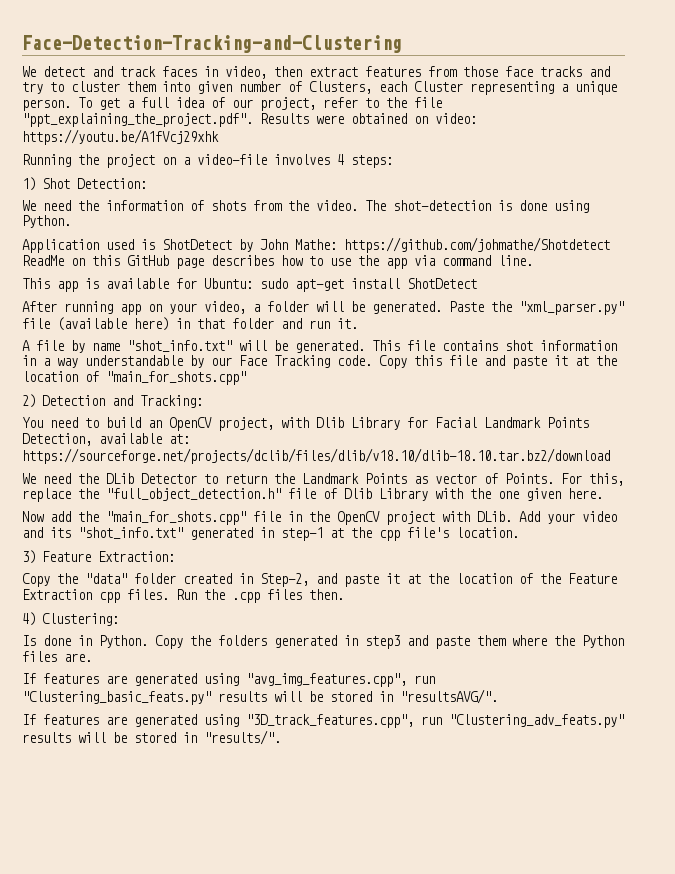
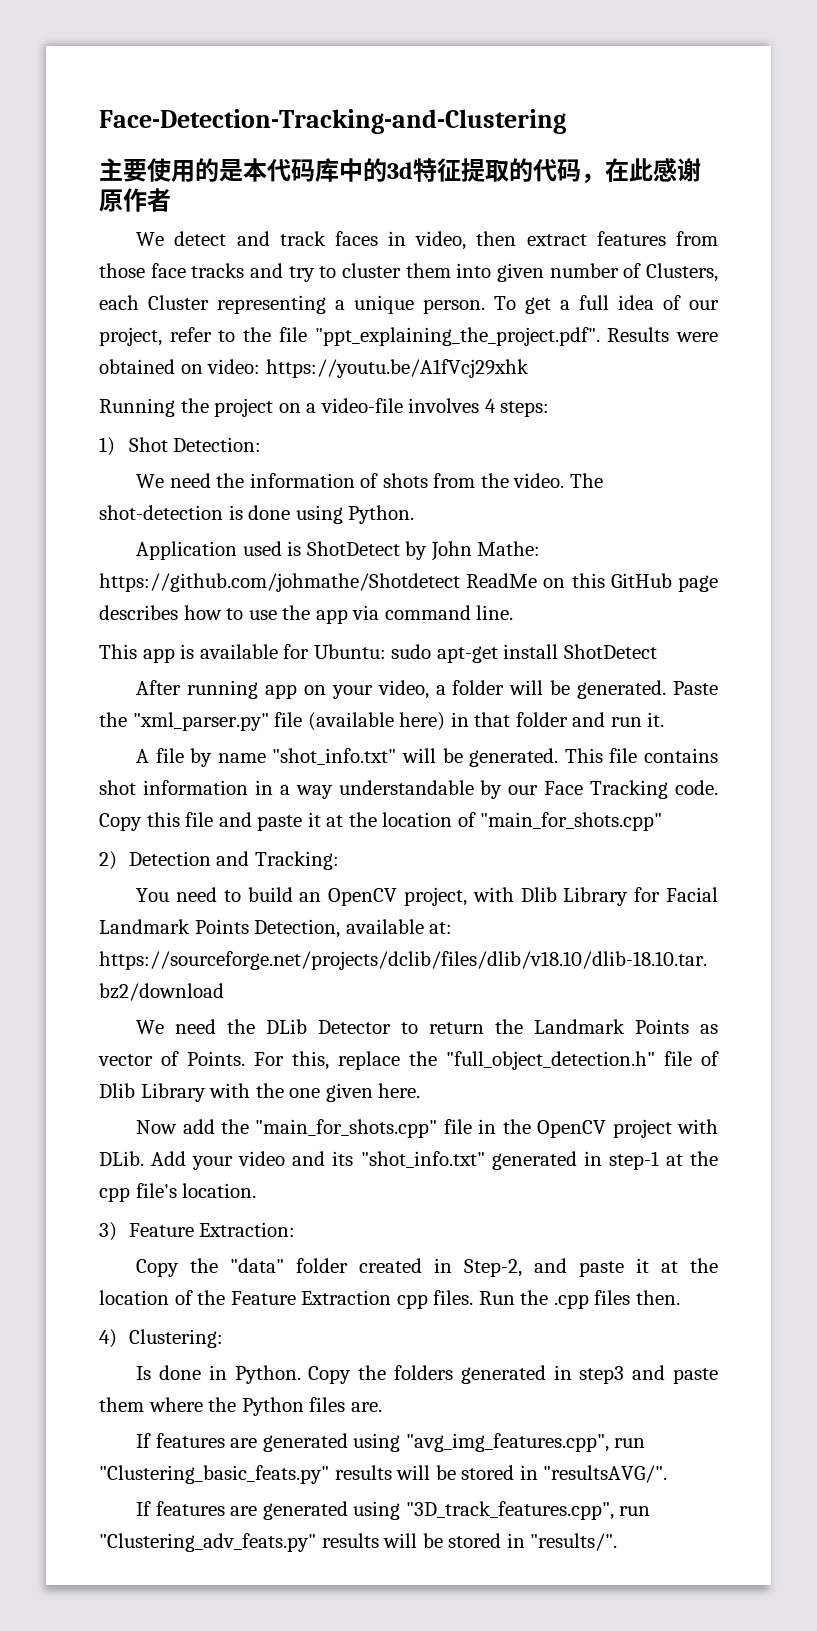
(402, 44) none -> [99,158,701,183] [99,188,171,212] // 主要使用的是本代码库中的3d特征提取的代码，在此感谢原作者

